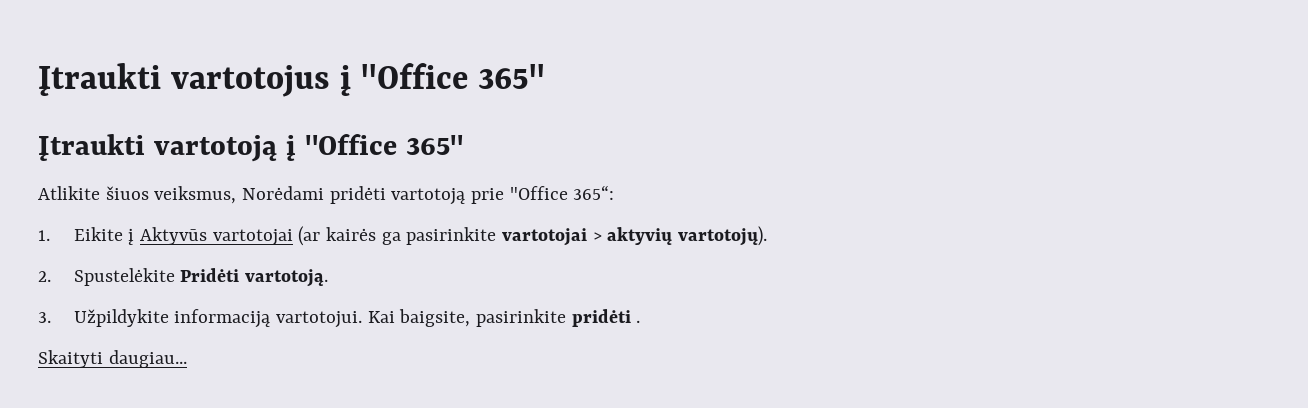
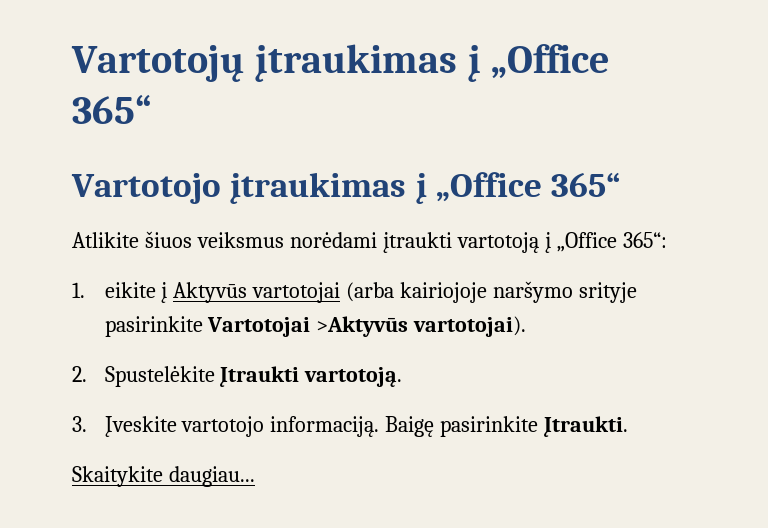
[38,63,546,97] [38,134,463,162] [38,186,568,205] Įtraukti vartotojus į "Office 365" // Įtraukti vartotoją į "Office 365" // Atlikite šiuos veiksmus, Norėdami pridėti vartotoją prie "Office -> [71,44,611,82] [72,94,151,124] [71,172,621,204] [72,231,617,253] Vartotojų įtraukimas į „Office 365“ // Vartotojo įtraukimas į „Office 365“ // Atlikite šiuos veiksmus norėdami įtraukti vartotoją į „Office
[73,227,123,241] Eikite -> [104,282,156,298] eikite
[298,226,768,246] (ar kairės ga pasirinkite vartotojai > aktyvių vartotojų). -> [346,281,638,303] [104,316,527,337] (arba kairiojoje naršymo srityje pasirinkite Vartotojai >Aktyvūs vartotojai).
[180,268,240,282] Pridėti -> [220,366,300,387] Įtraukti
[73,309,641,328] [38,350,103,368] Užpildykite informaciją vartotojui. Kai baigsite, pasirinkite pridėti . // Skaityti -> [104,416,629,437] [72,466,163,487] Įveskite vartotojo informaciją. Baigę pasirinkite Įtraukti. // Skaitykite

